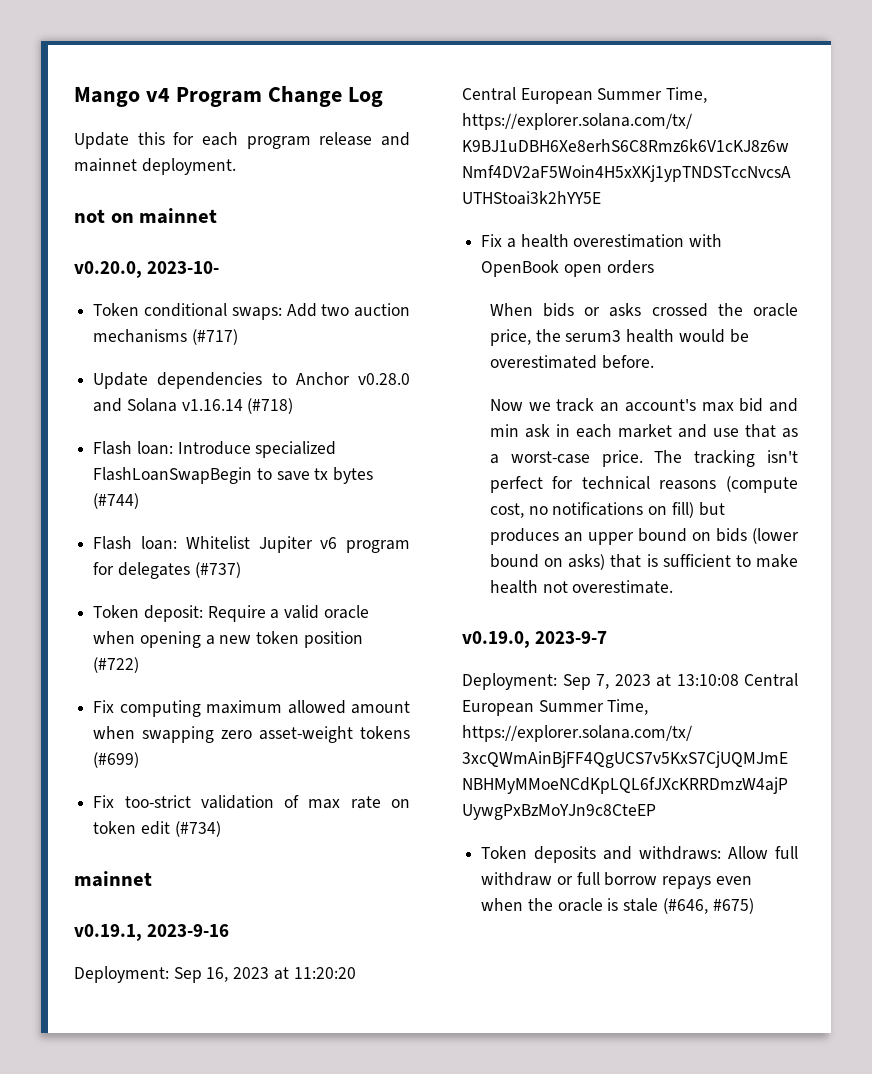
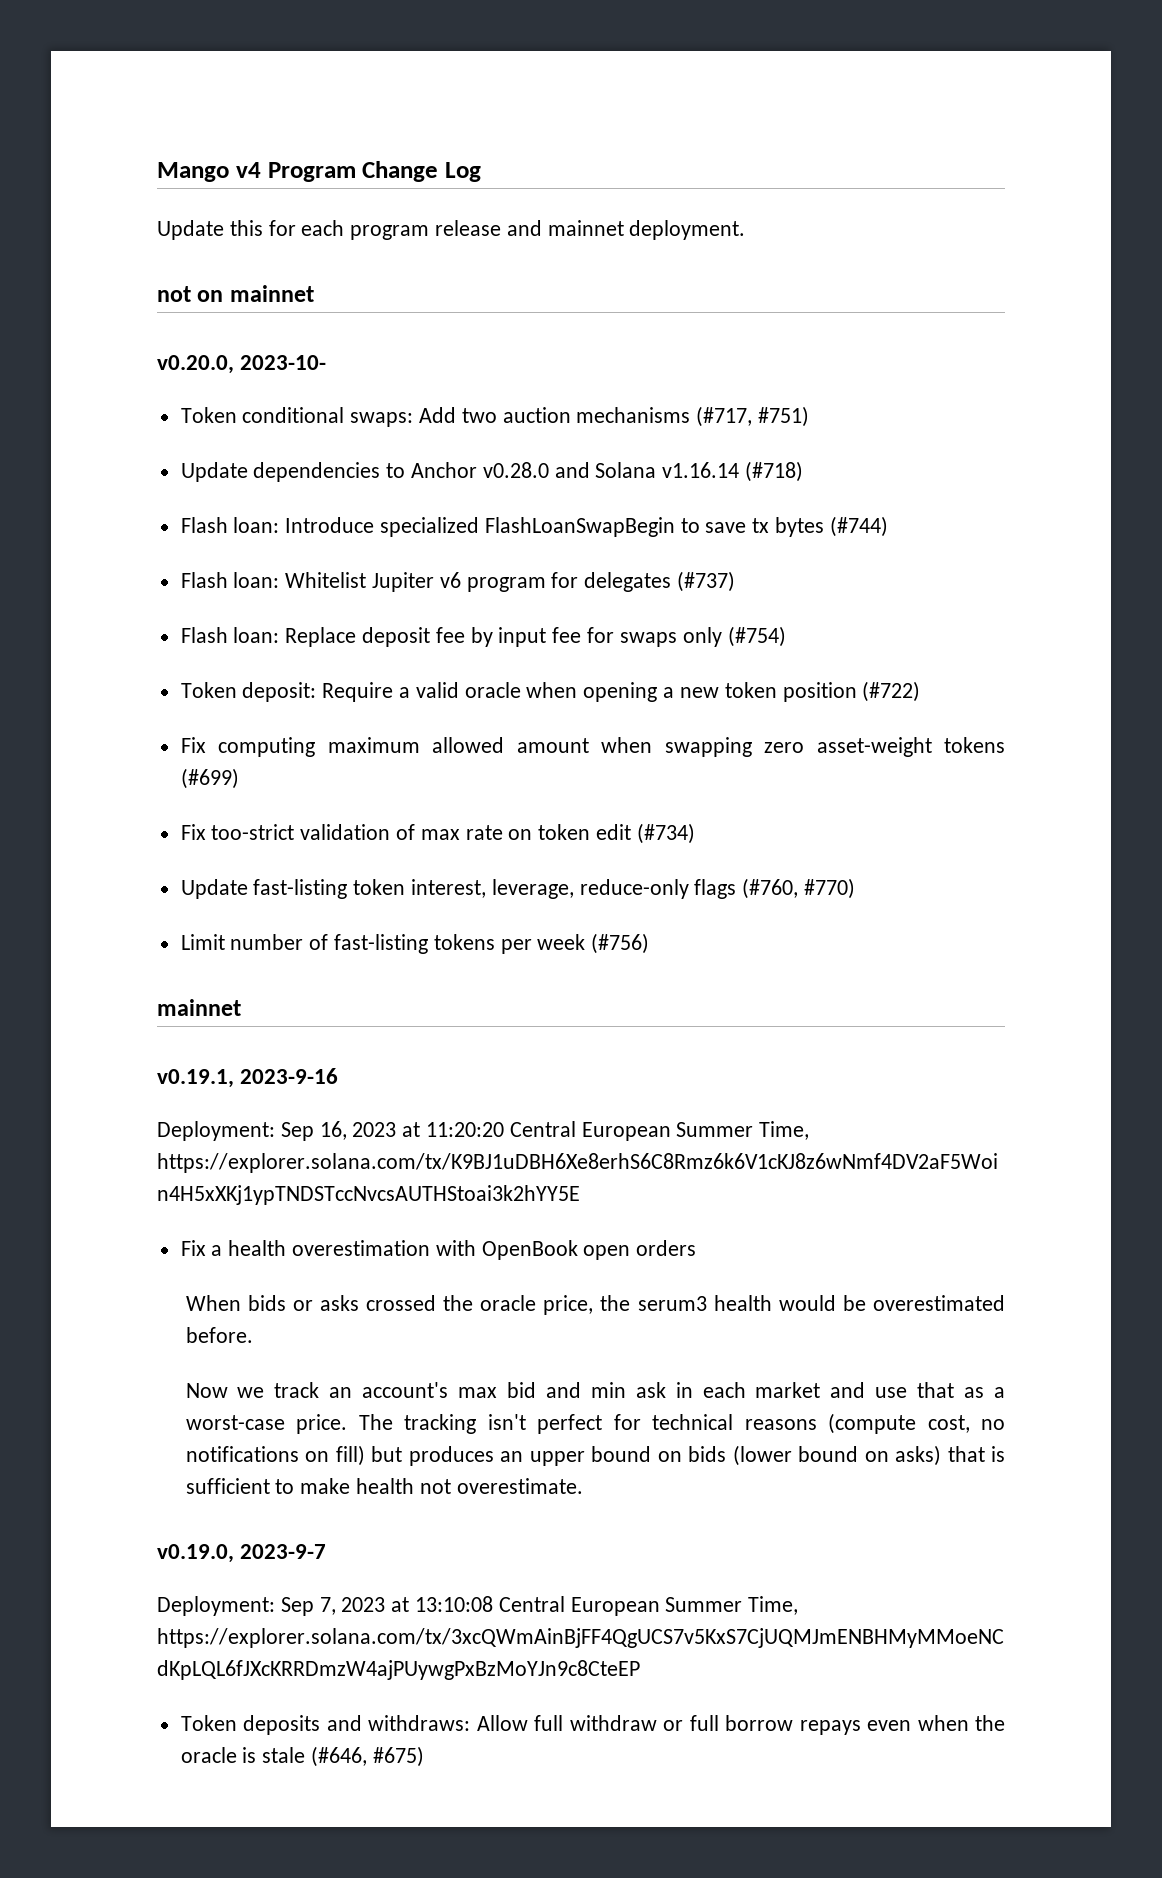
[191,329,238,345] (#717) -> [696,406,810,427] (#717, #751)
(241, 570) none -> [180,626,786,647] // Flash loan: Replace deposit fee by input fee for swaps only (#754)
(221, 829) none -> [180,878,856,899] [180,933,650,954] // Update fast-listing token interest, leverage, reduce-only flags (#760, #770) // Limit number of fast-listing tokens per week (#756)

